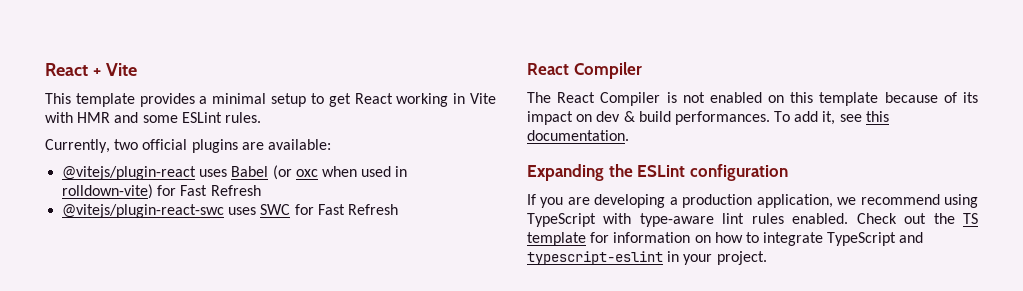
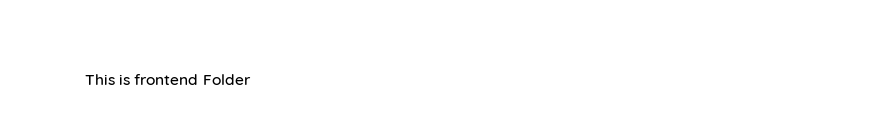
[45,63,137,76] [45,93,496,107] [45,112,261,123] [45,139,331,153] [62,165,408,180] [62,184,261,199] [62,204,398,218] [527,62,642,79] [527,92,978,106] [527,111,889,125] [527,130,629,141] [527,164,788,181] [527,194,978,208] [527,213,978,227] [527,232,924,246] [527,251,767,265] React + Vite // This template provides a minimal setup to get React working in Vite with HMR and some ESLint rules. // Currently, two official plugins are available: // @vitejs/plugin-react uses Babel (or oxc when used in rolldown-vite) for Fast Refresh // @vitejs/plugin-react-swc uses SWC for Fast Refresh // React Compiler // The React Compiler is not enabled on this template because of its impact on dev & build performances. To add it, see this documentation. // Expanding the ESLint configuration // If you are developing a production application, we recommend using TypeScript with type-aware lint rules enabled. Check out the TS template for information on how to integrate TypeScript and typescript-eslint in your project. -> [85,74,251,85] This is frontend Folder

